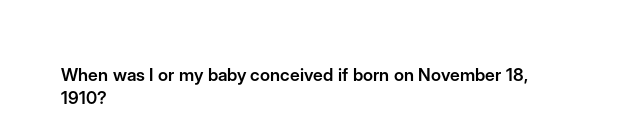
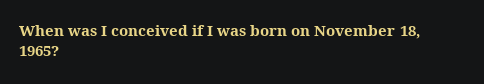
[158,68,349,85] or my baby conceived if -> [111,25,247,36] conceived if I was
[61,91,107,104] 1910? -> [19,46,59,56] 1965?

